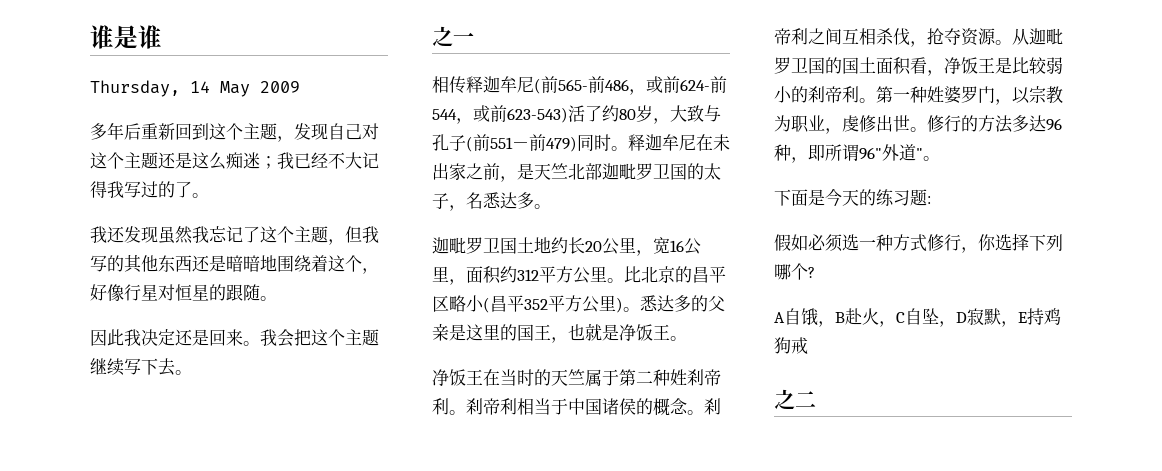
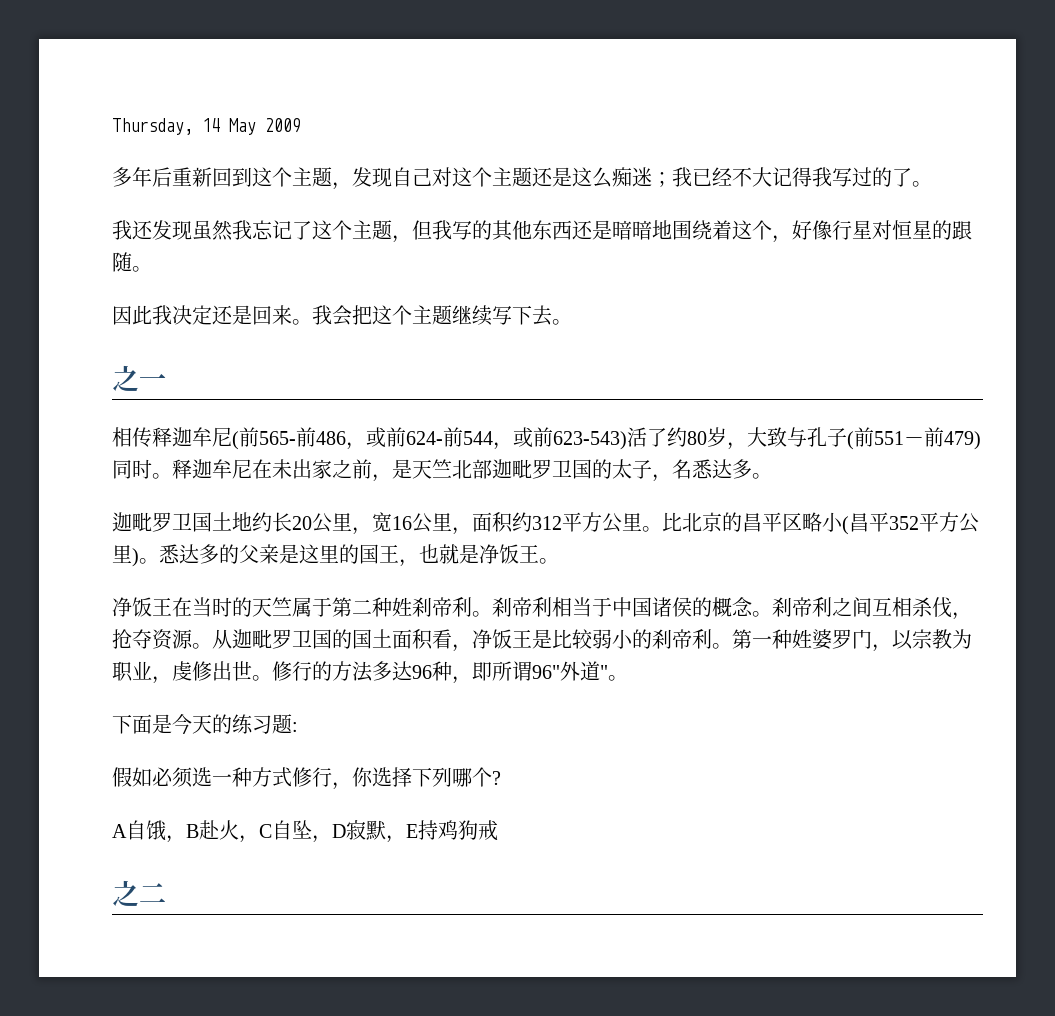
[90,25,162,49] 谁是谁 // -> (112, 126) none

